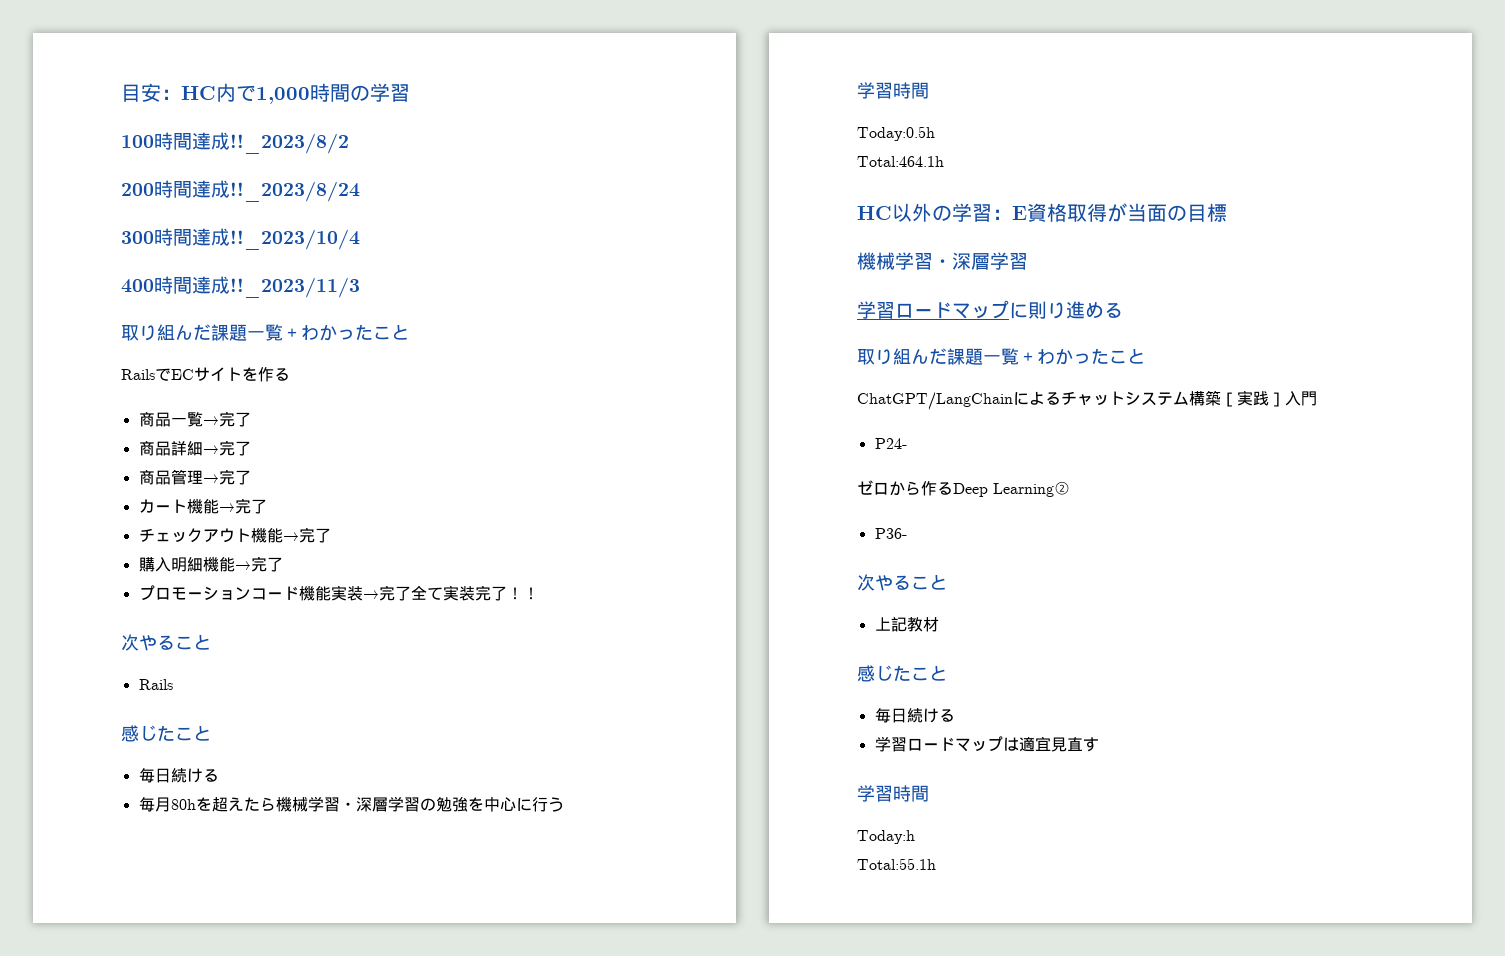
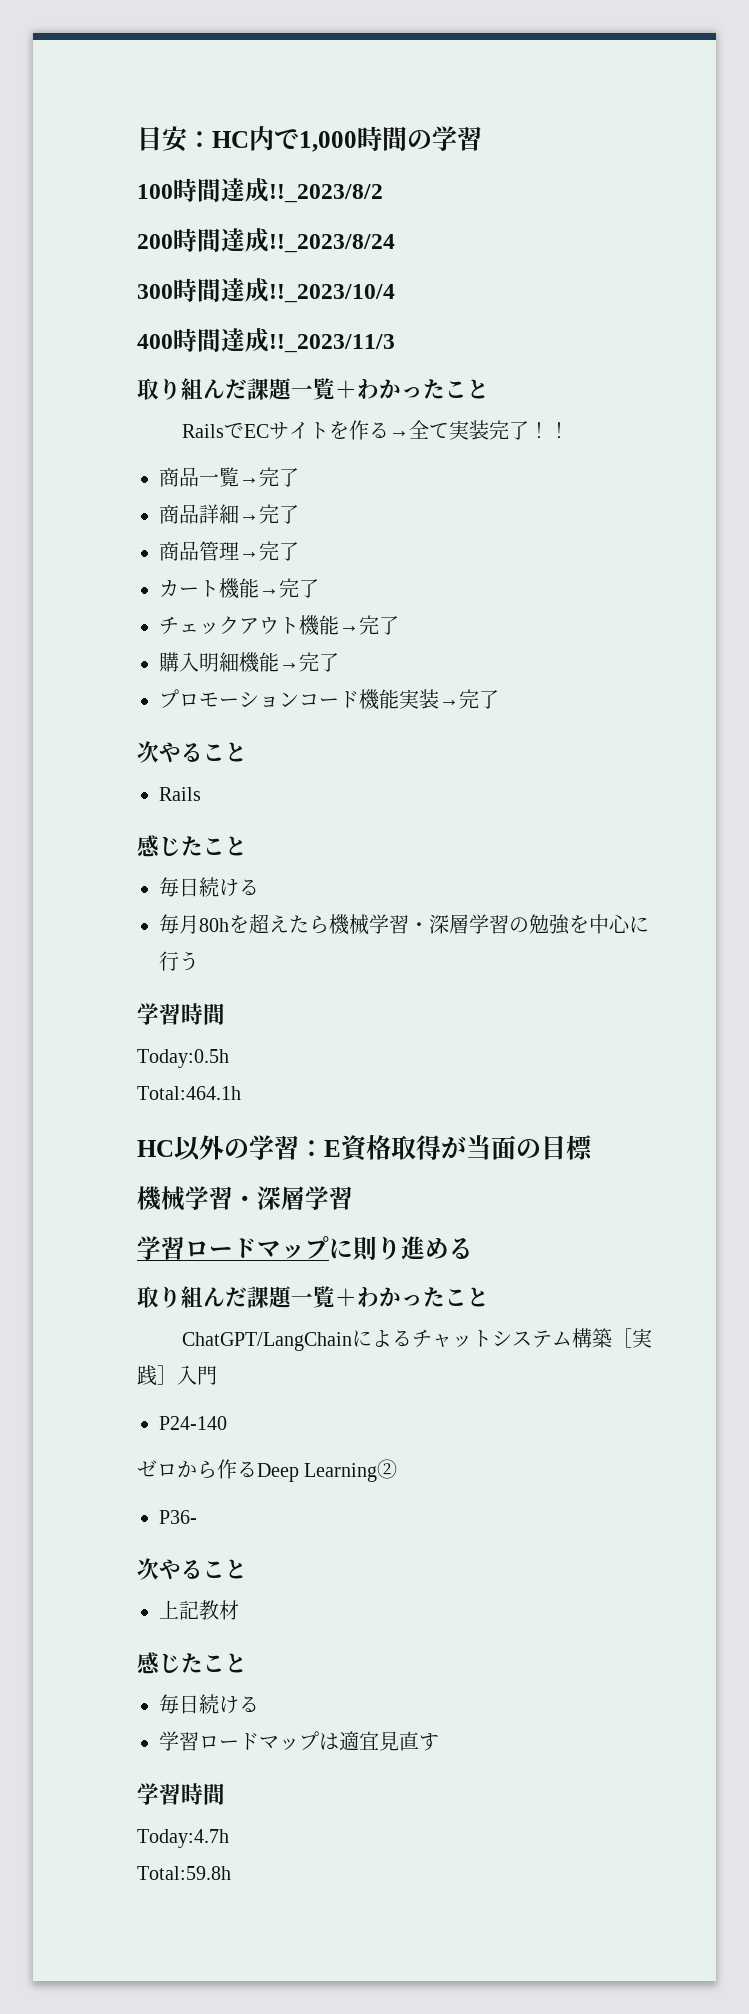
(290, 374) none -> [388,420,569,440] →全て実装完了！！
[410,585,539,601] 全て実装完了！！ -> (499, 699) none
[874,438,907,449] P24- -> [159,1416,227,1430] P24-140
[857,830,915,844] [857,858,936,870] Today:h // Total:55.1h -> [137,1829,229,1848] [137,1866,231,1880] Today:4.7h // Total:59.8h

